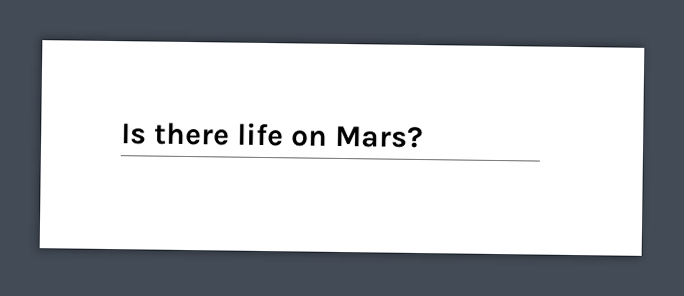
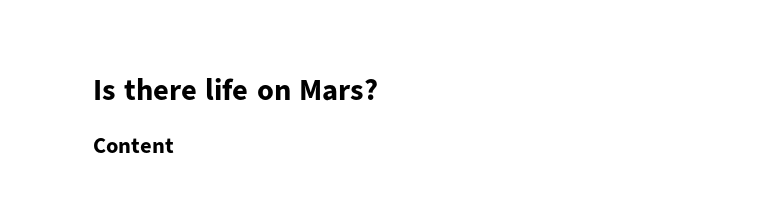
(425, 137) none -> [93,138,174,153] // Content

